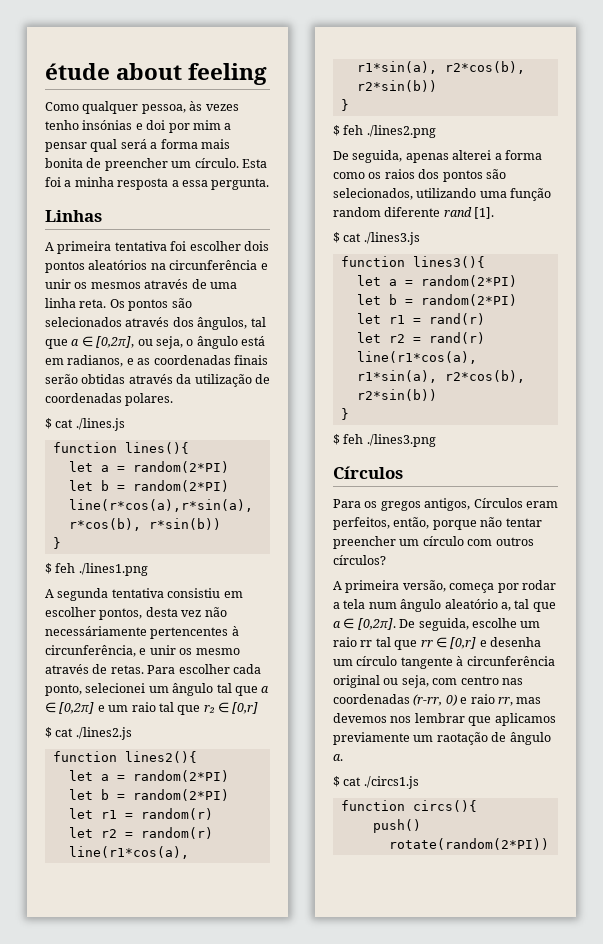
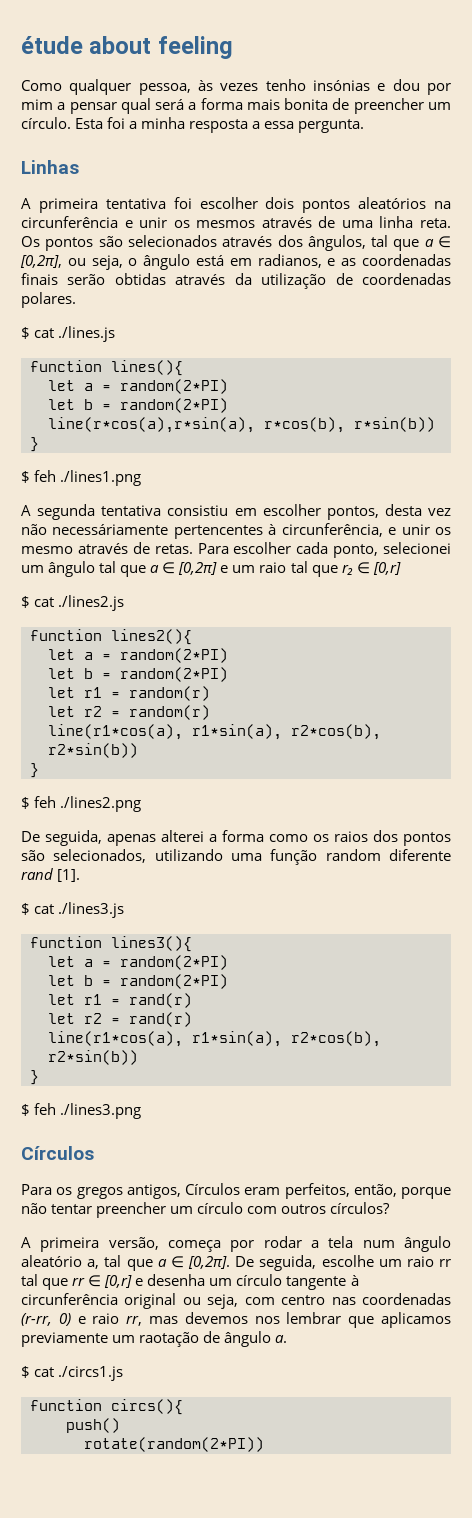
[146,120,166,130] doi -> [392,79,420,91] dou

